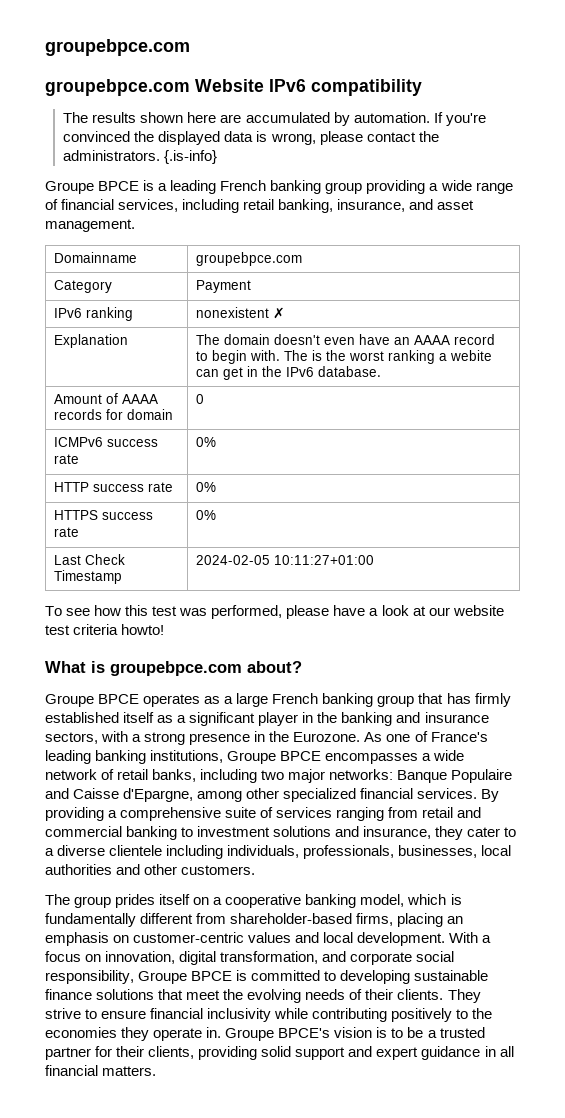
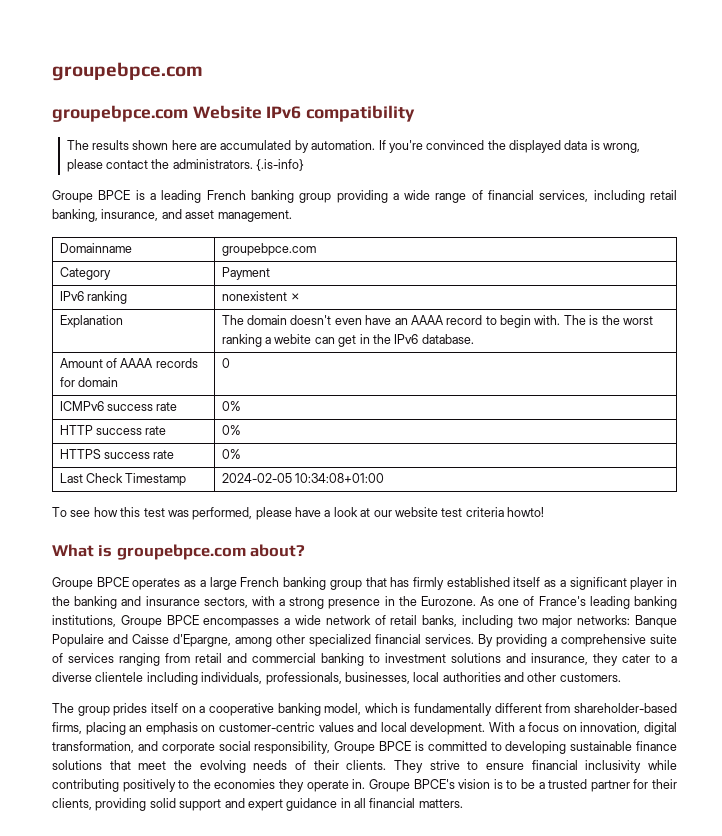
[274,555,375,565] 10:11:27+01:00 -> [295,473,385,483] 10:34:08+01:00

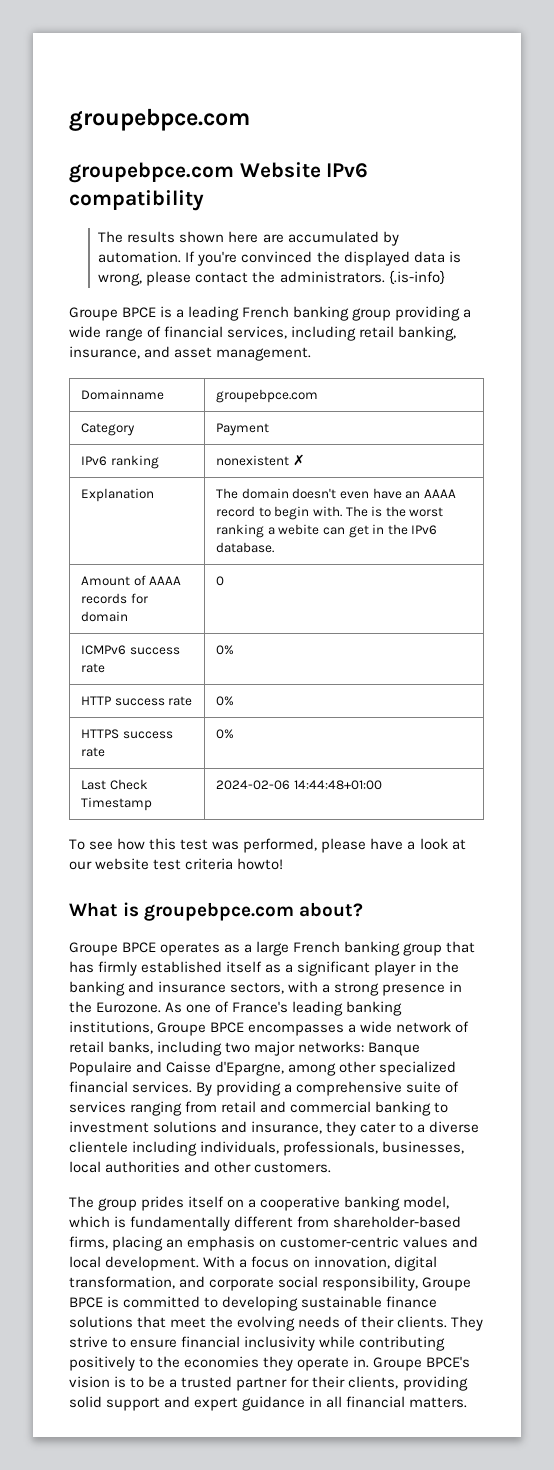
[221,473,385,483] 2024-02-05 10:34:08+01:00 -> [215,780,382,790] 2024-02-06 14:44:48+01:00

